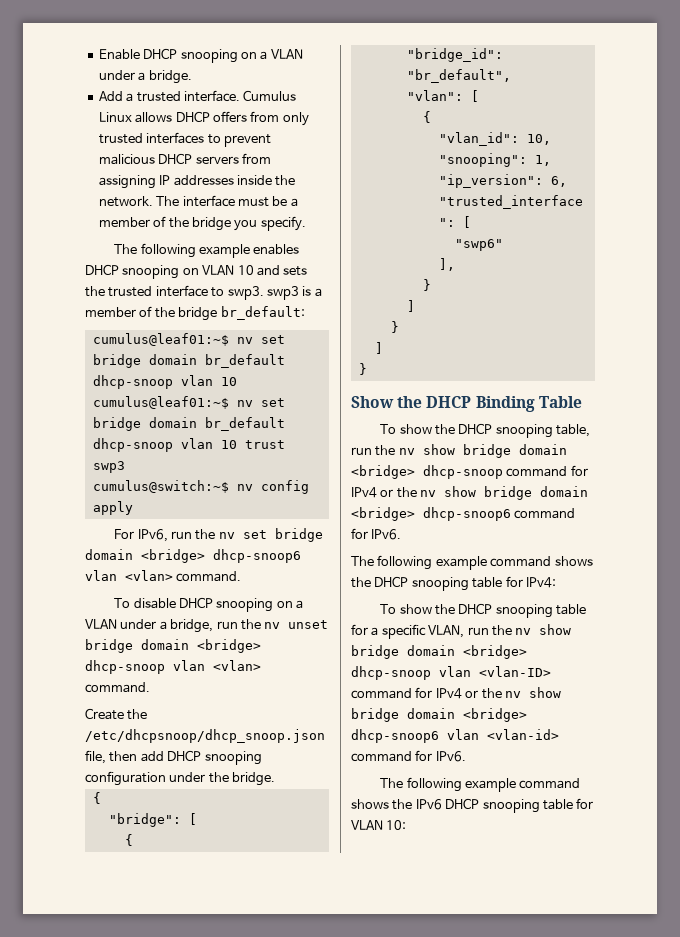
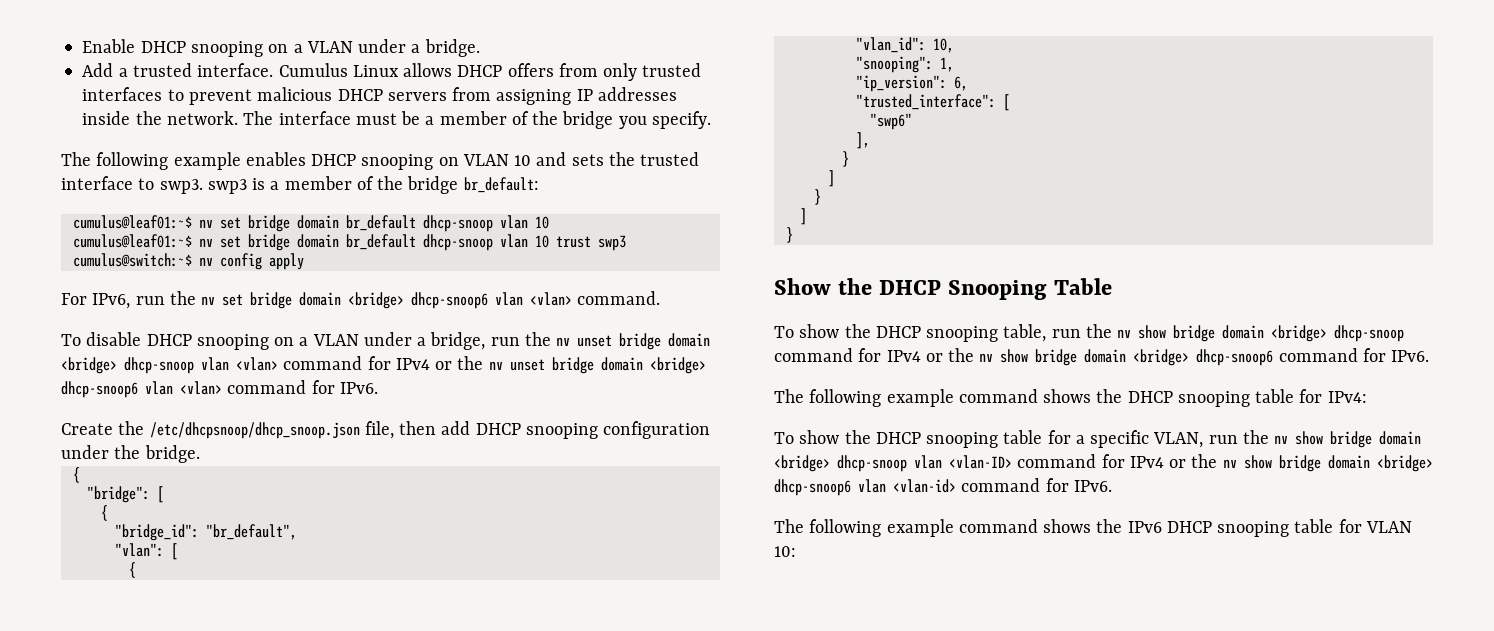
[85,682,150,693] command. -> [283,356,706,374] [61,380,378,398] command for IPv4 or the nv unset bridge domain <bridge> dhcp-snoop6 vlan <vlan> command for IPv6.
[475,396,535,412] Binding -> [948,280,1048,300] Snooping

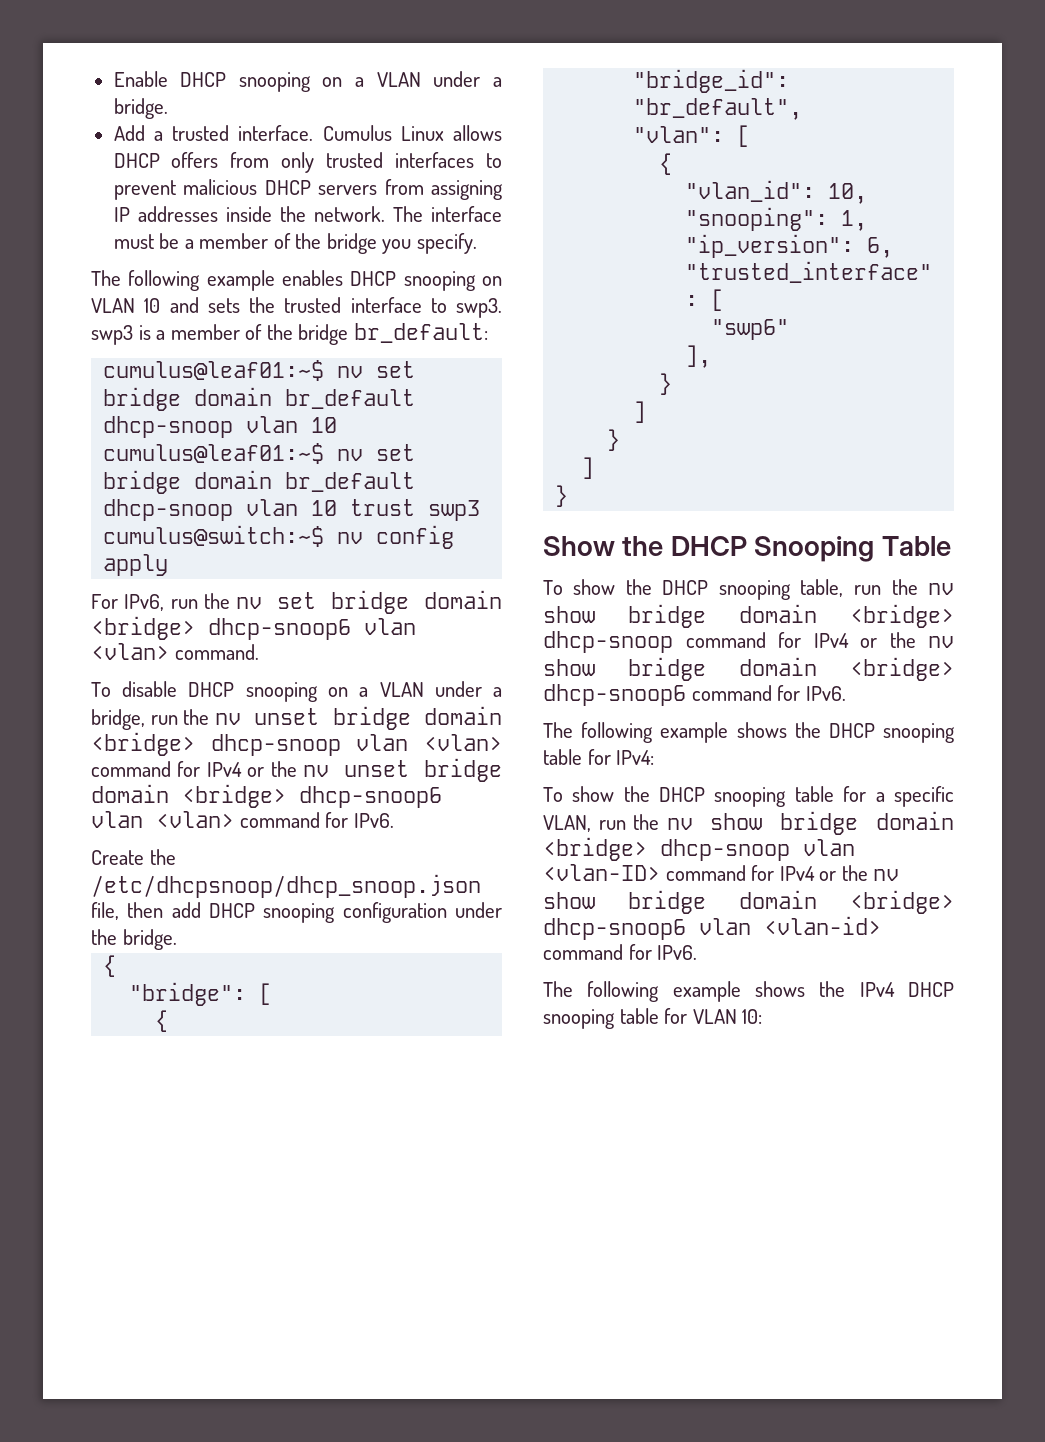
[958,389,1038,403] command -> (729, 732) none
[958,519,1162,533] command shows the IPv6 -> [755,981,895,997] shows the IPv4

